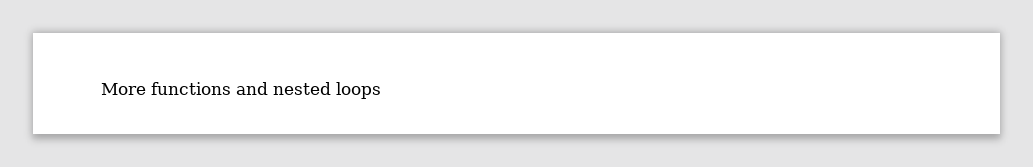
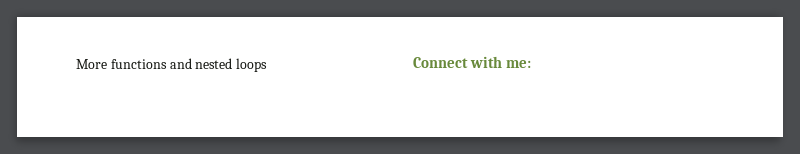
(381, 90) none -> [413,56,532,68] // Connect with me:

